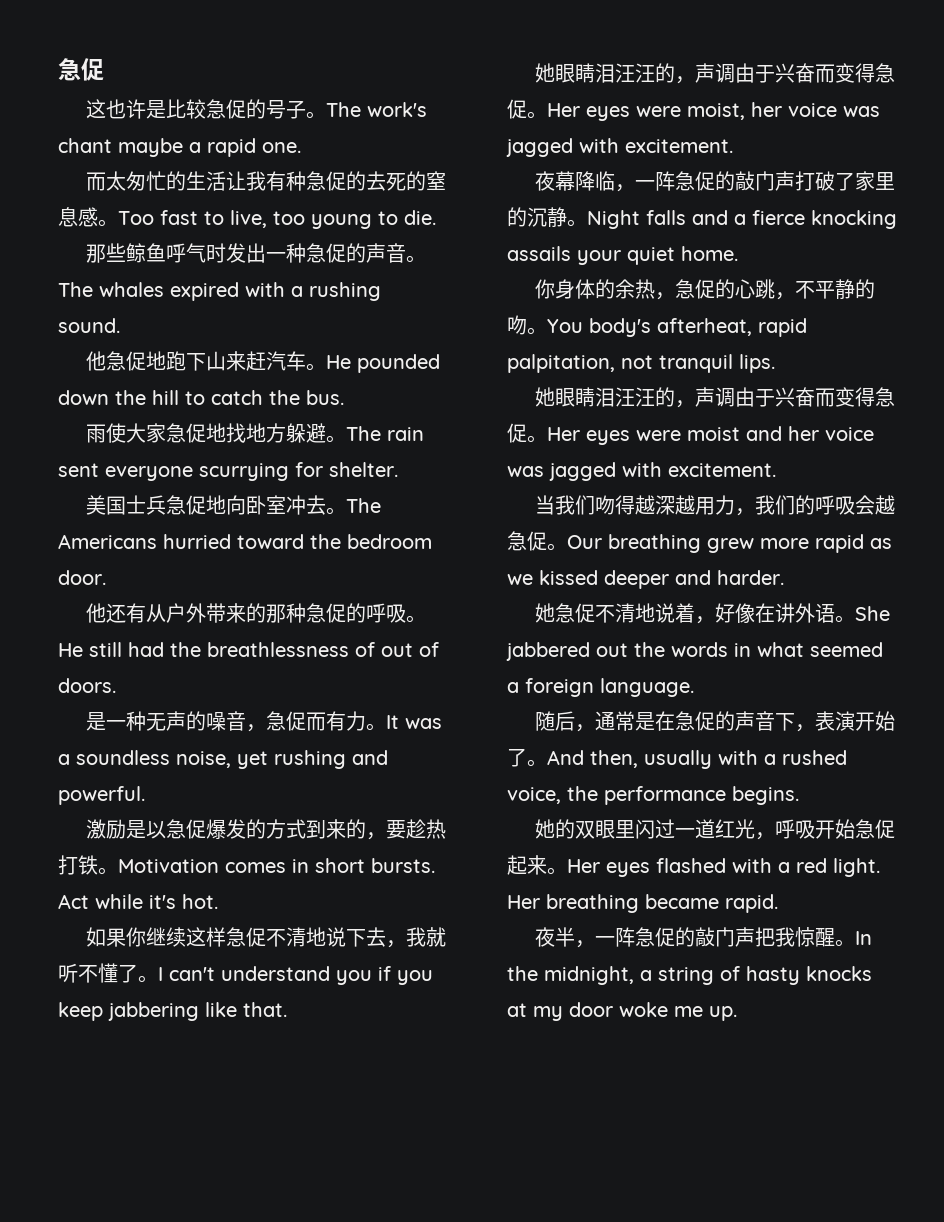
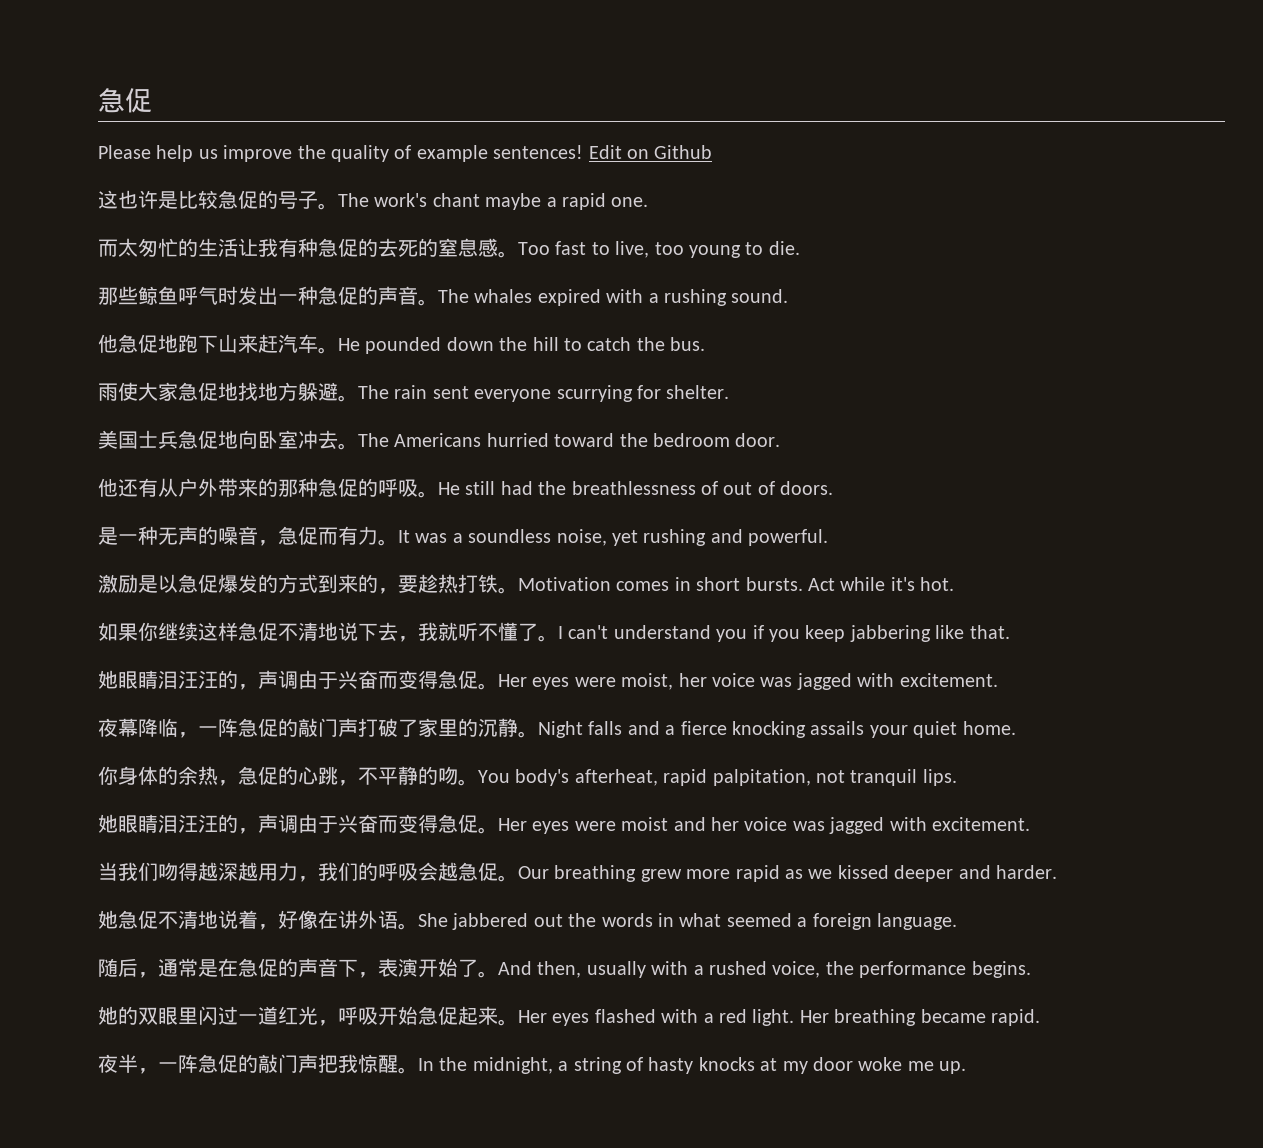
[58,58,104,81] 急促 -> [98,88,152,113] [98,145,713,162] 急促 // Please help us improve the quality of example sentences! Edit on Github

